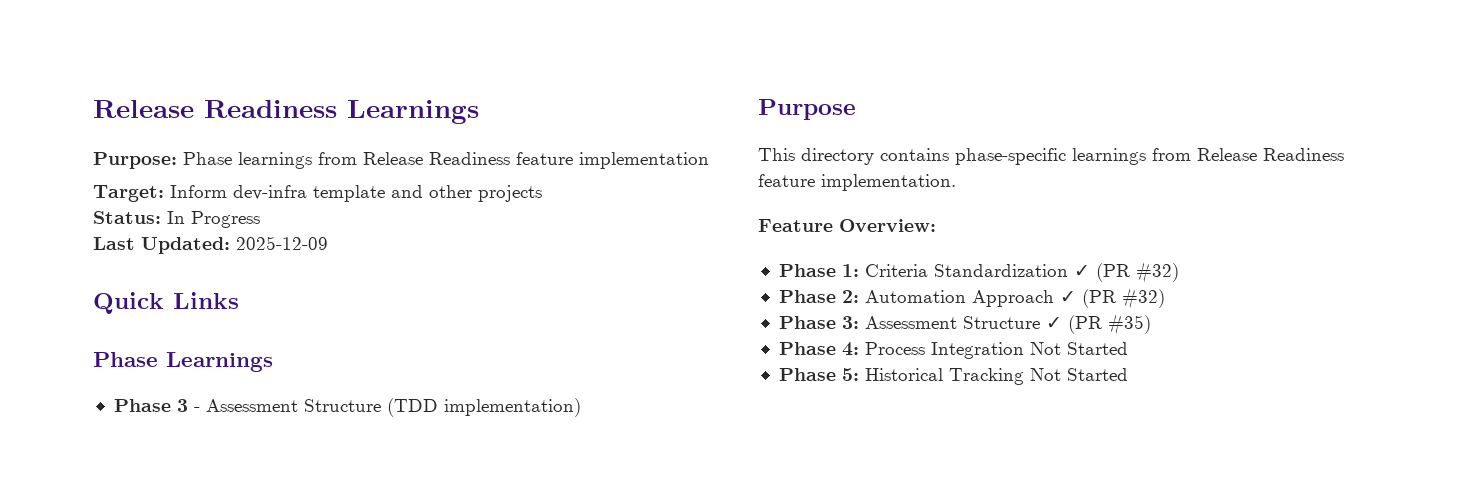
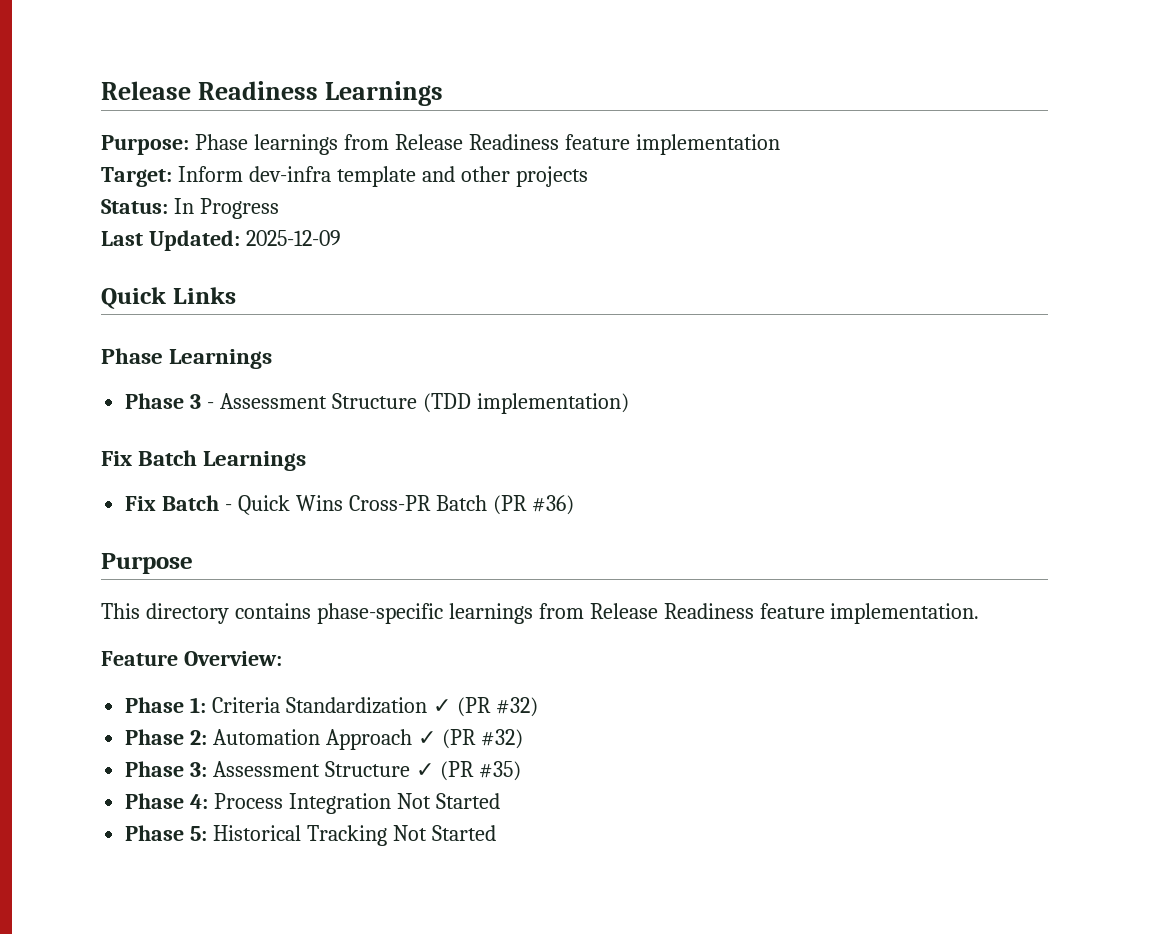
(581, 407) none -> [101,450,307,471] [125,495,574,515] // Fix Batch Learnings // Fix Batch - Quick Wins Cross-PR Batch (PR #36)

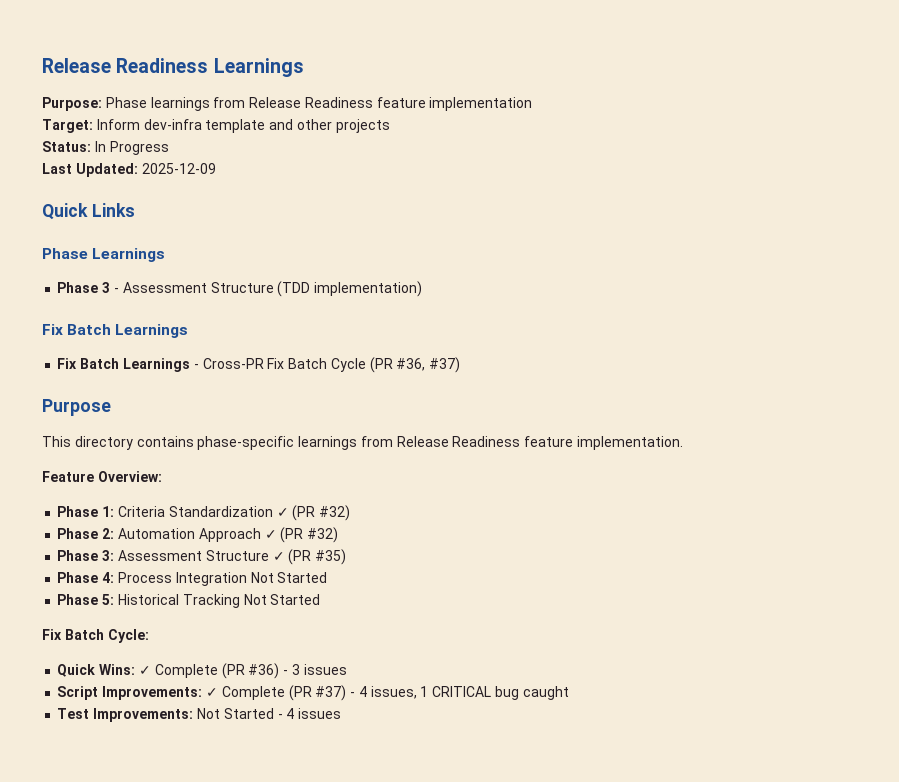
[225,495,574,515] - Quick Wins Cross-PR Batch (PR #36) -> [122,357,461,373] Learnings - Cross-PR Fix Batch Cycle (PR #36, #37)
(496, 833) none -> [42,629,149,643] [57,663,347,679] [57,685,569,701] [57,708,342,722] // Fix Batch Cycle: // Quick Wins: ✓ Complete (PR #36) - 3 issues // Script Improvements: ✓ Complete (PR #37) - 4 issues, 1 CRITICAL bug caught // Test Improvements: Not Started - 4 issues

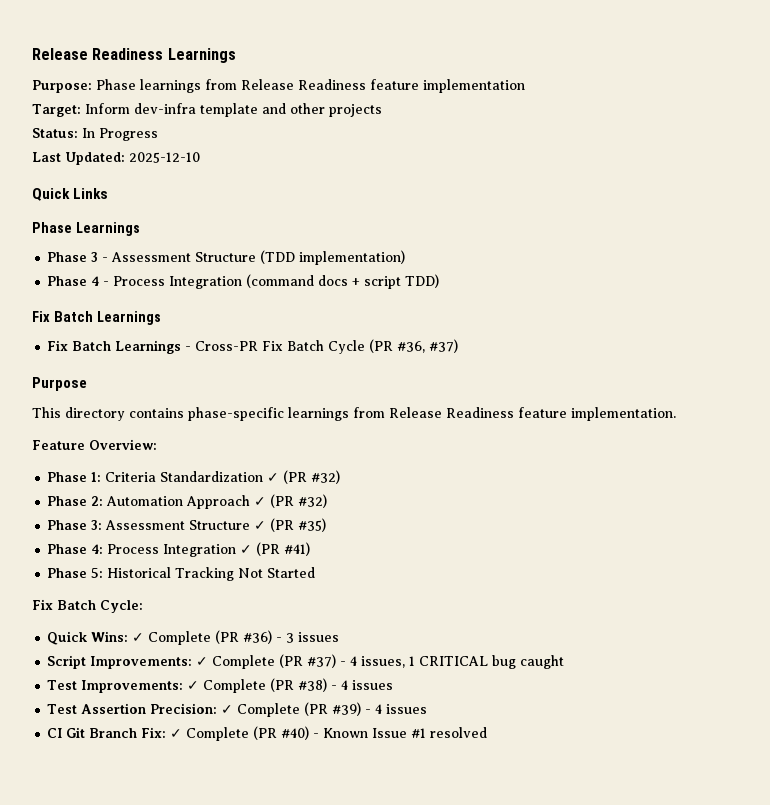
[141,163,216,174] 2025-12-09 -> [129,152,200,163] 2025-12-10
(423, 289) none -> [47,274,440,289] // Phase 4 - Process Integration (command docs + script TDD)
[250,572,328,583] Not Started -> [240,542,311,556] ✓ (PR #41)
[196,708,342,719] Not Started - 4 issues -> [187,678,394,693] [47,702,428,717] [47,726,488,741] ✓ Complete (PR #38) - 4 issues // Test Assertion Precision: ✓ Complete (PR #39) - 4 issues // CI Git Branch Fix: ✓ Complete (PR #40) - Known Issue #1 resolved

